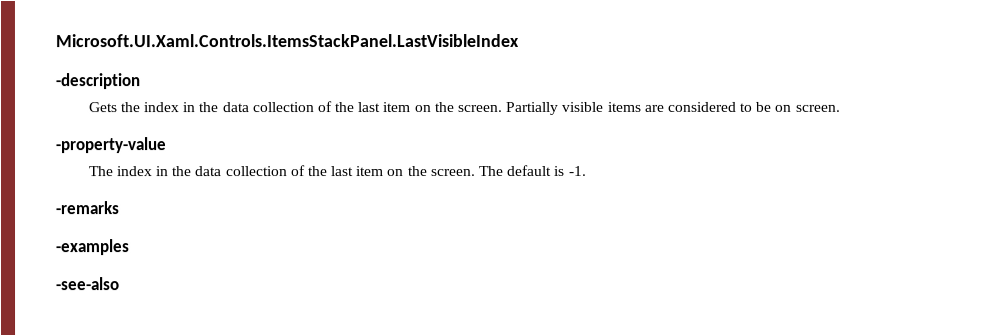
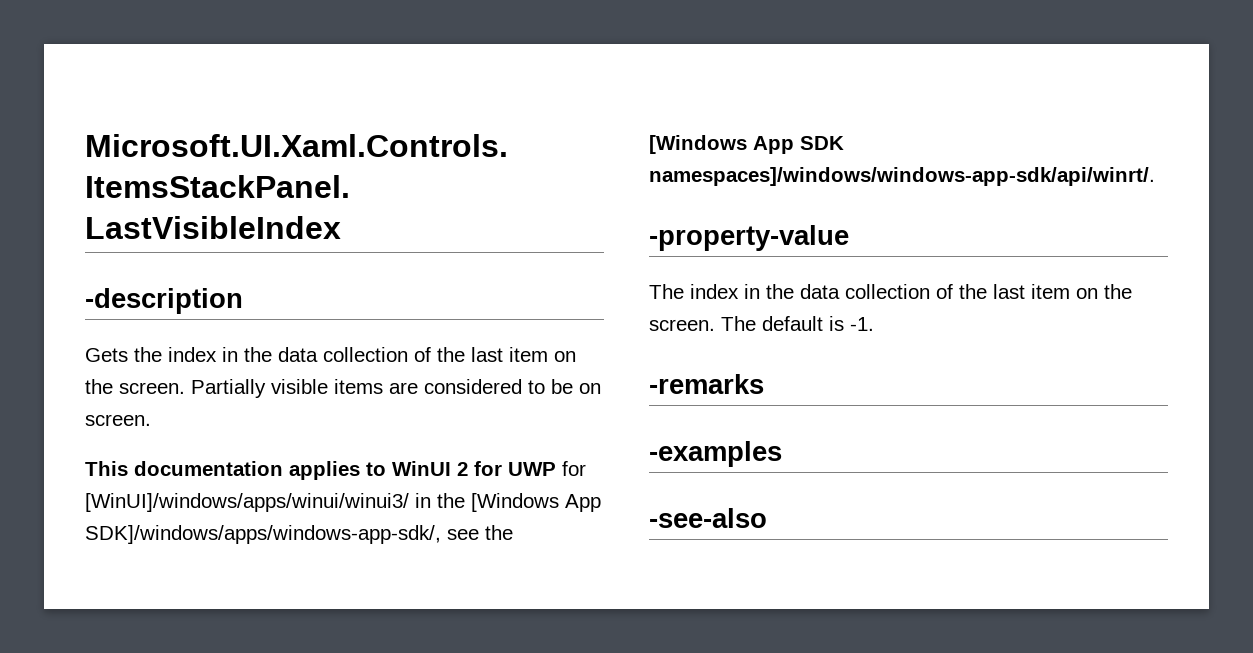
(840, 108) none -> [85,461,586,480] [85,493,601,512] [85,525,513,544] [649,135,844,154] [649,167,1155,186] // This documentation applies to WinUI 2 for UWP for [WinUI]/windows/apps/winui/winui3/ in the [Windows App SDK]/windows/apps/windows-app-sdk/, see the [Windows App SDK namespaces]/windows/windows-app-sdk/api/winrt/.

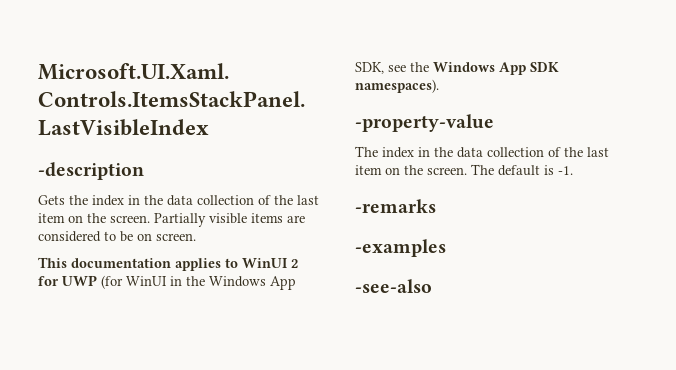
[562,461,586,476] [85,493,601,512] [85,525,441,544] for [WinUI]/windows/apps/winui/winui3/ in the [Windows App SDK]/windows/apps/windows-app-sdk/, -> [101,275,296,290] [355,62,384,74] (for WinUI in the Windows App SDK,
[649,135,747,154] [Windows -> [433,62,495,72] Windows
[649,167,1155,186] namespaces]/windows/windows-app-sdk/api/winrt/. -> [355,79,439,93] namespaces).

